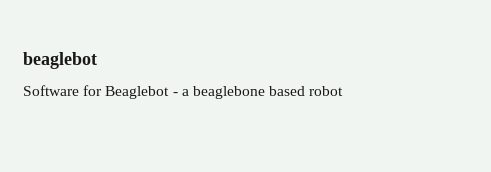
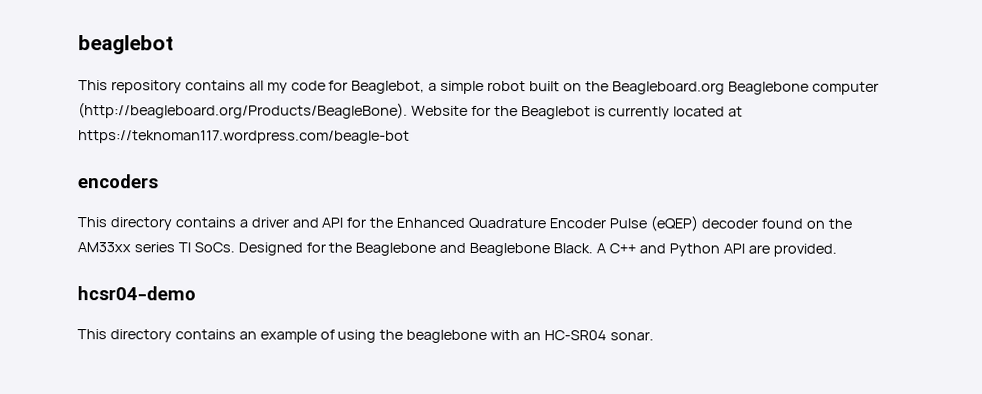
[23,85,344,99] Software for Beaglebot - a beaglebone based robot -> [78,80,879,95] [78,102,744,120] [78,130,410,144] [78,174,159,189] [77,215,852,232] [77,242,837,257] [77,286,196,301] [77,329,654,343] This repository contains all my code for Beaglebot, a simple robot built on the Beagleboard.org Beaglebone computer (http://beagleboard.org/Products/BeagleBone). Website for the Beaglebot is currently located at https://teknoman117.wordpress.com/beagle-bot // encoders // This directory contains a driver and API for the Enhanced Quadrature Encoder Pulse (eQEP) decoder found on the AM33xx series TI SoCs. Designed for the Beaglebone and Beaglebone Black. A C++ and Python API are provided. // hcsr04-demo // This directory contains an example of using the beaglebone with an HC-SR04 sonar.

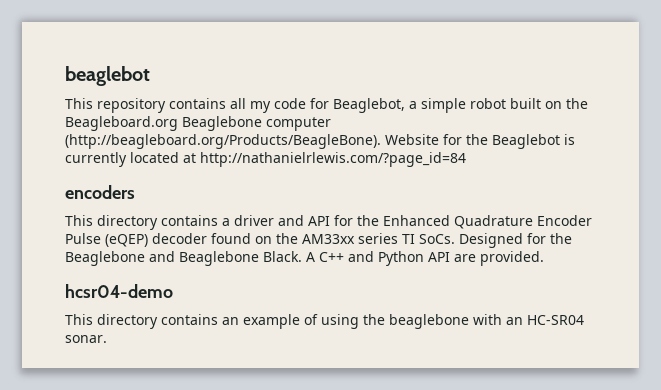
[78,130,410,144] https://teknoman117.wordpress.com/beagle-bot -> [200,152,466,167] http://nathanielrlewis.com/?page_id=84

